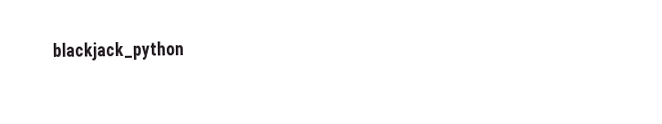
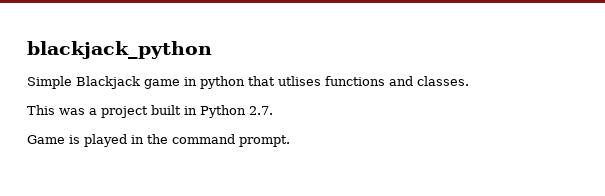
(184, 51) none -> [27,76,469,89] [27,105,273,118] [27,134,290,147] // Simple Blackjack game in python that utlises functions and classes. // This was a project built in Python 2.7. // Game is played in the command prompt.

